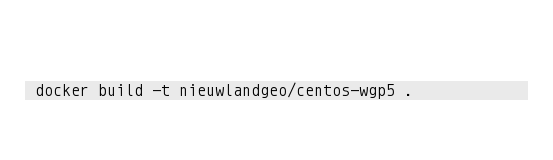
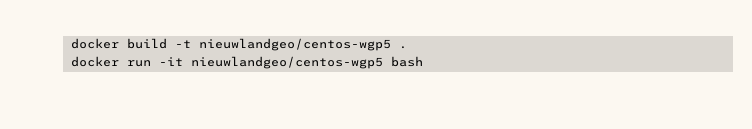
(413, 94) none -> [70,56,423,69] // docker run -it nieuwlandgeo/centos-wgp5 bash

